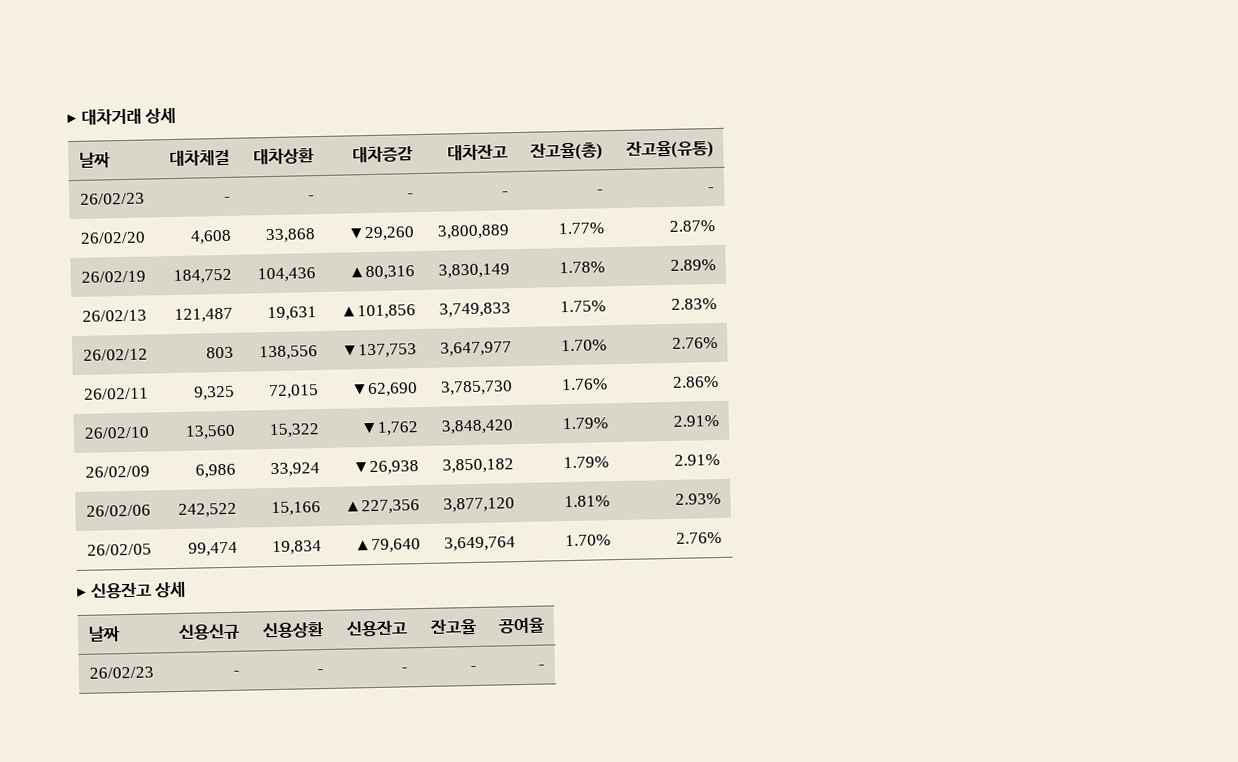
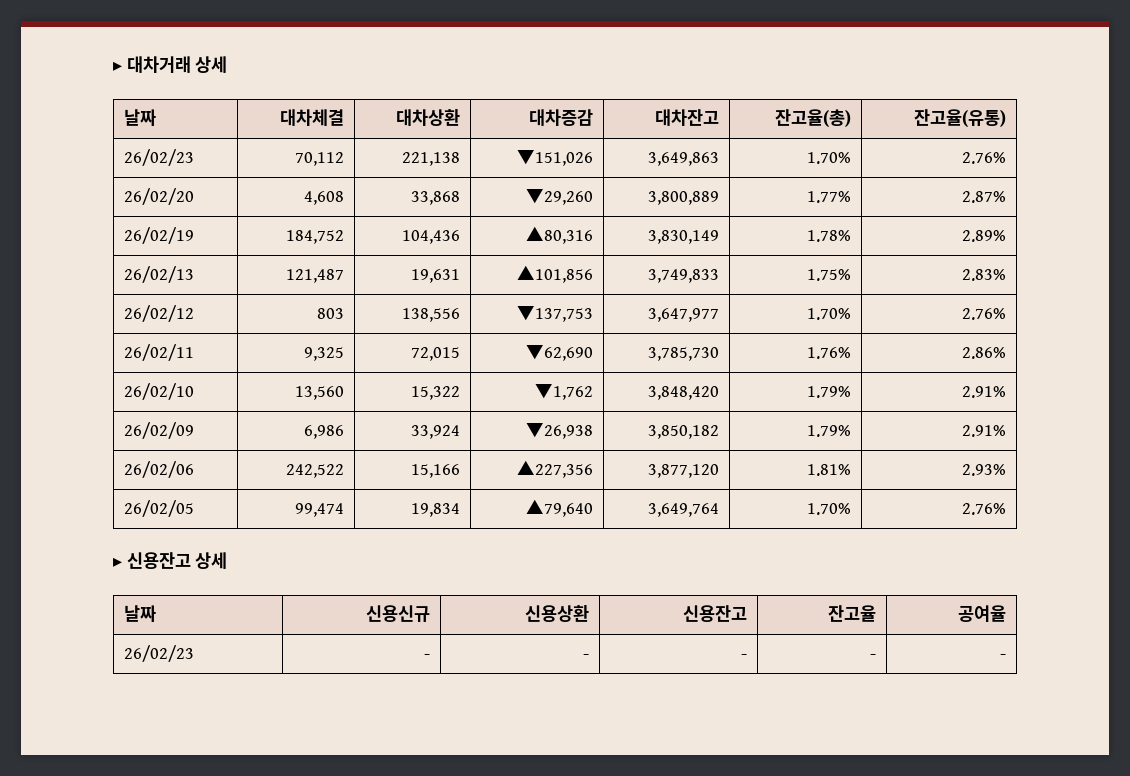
[223,196,231,202] [307,195,315,201] [406,193,414,199] [501,191,509,197] [596,189,604,195] [707,187,715,193] - | - | - | - | - | - -> [295,152,345,166] [402,152,461,166] [517,150,594,166] [648,152,720,166] [807,152,852,164] [962,152,1007,164] 70,112 | 221,138 | ▼151,026 | 3,649,863 | 1.70% | 2.76%

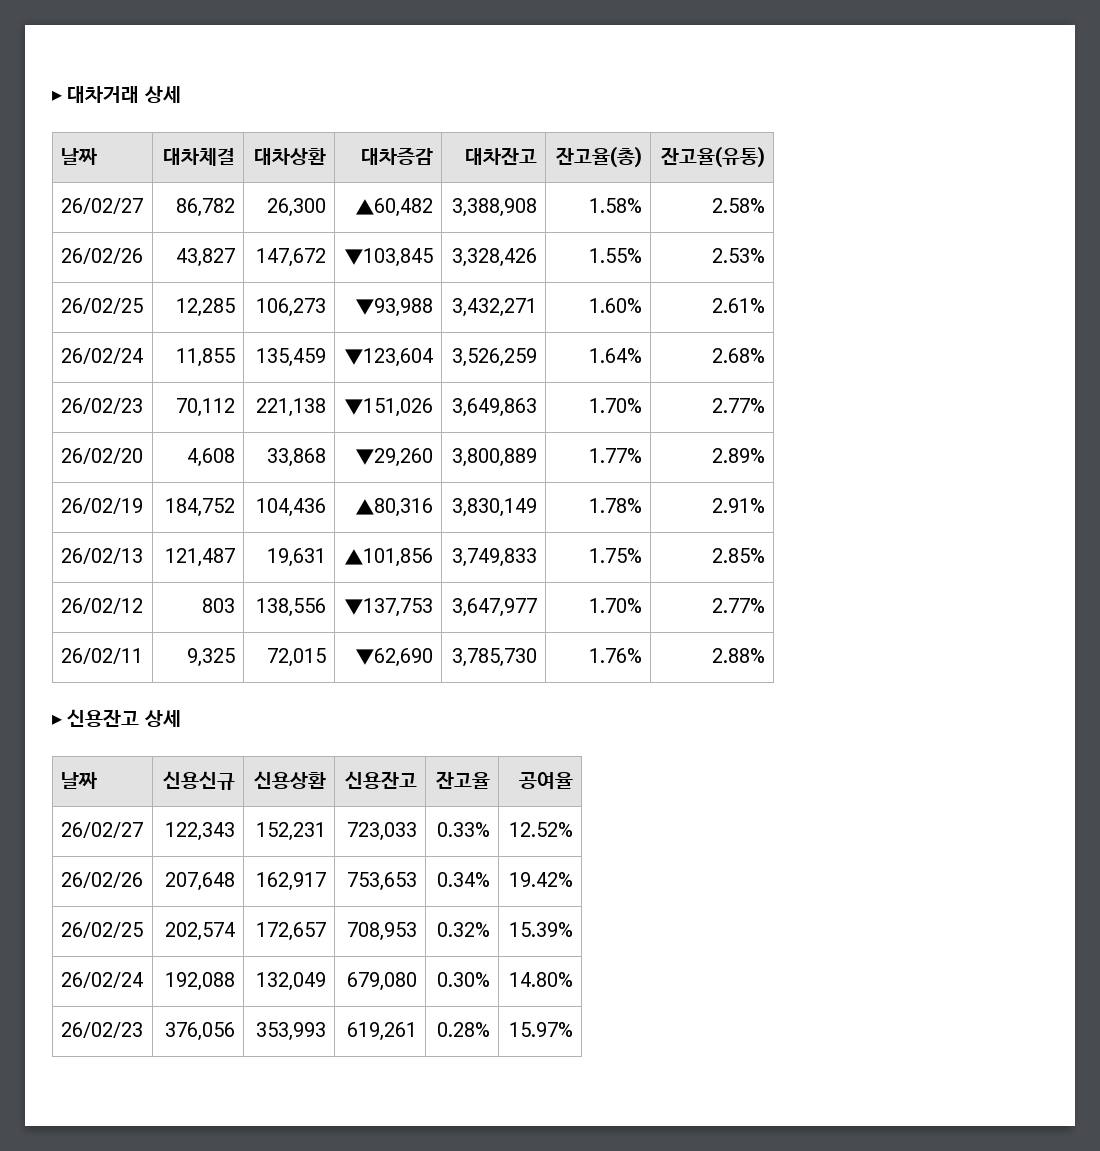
(1007, 118) none -> [60,198,143,214] [176,198,236,217] [267,198,327,217] [356,198,434,217] [452,198,538,217] [589,198,643,213] [712,198,766,213] [60,248,143,264] [176,248,236,267] [256,248,327,267] [345,248,434,267] [452,248,538,267] [589,248,643,263] [712,248,766,263] [60,298,143,314] [176,298,236,317] [256,298,327,317] [356,298,434,317] [452,298,538,317] [589,298,643,313] [712,298,766,313] [60,348,143,364] [176,348,236,367] [256,348,327,367] [345,348,434,367] [452,348,538,367] [589,348,643,363] [712,348,766,363] // 26/02/27 | 86,782 | 26,300 | ▲60,482 | 3,388,908 | 1.58% | 2.58% // 26/02/26 | 43,827 | 147,672 | ▼103,845 | 3,328,426 | 1.55% | 2.53% // 26/02/25 | 12,285 | 106,273 | ▼93,988 | 3,432,271 | 1.60% | 2.61% // 26/02/24 | 11,855 | 135,459 | ▼123,604 | 3,526,259 | 1.64% | 2.68%
[962,152,1007,164] 2.76% -> [712,398,766,413] 2.77%
[962,191,1007,203] 2.87% -> [712,448,766,463] 2.89%
[962,230,1007,242] 2.89% -> [712,498,766,513] 2.91%
[962,269,1007,281] 2.83% -> [712,548,766,563] 2.85%
[962,308,1007,320] 2.76% -> [712,598,766,613] 2.77%
[962,347,1007,359] [123,383,194,400] [295,386,345,400] [411,386,461,400] [535,384,594,400] [648,386,720,400] [807,386,852,398] [962,386,1007,398] [123,422,194,439] [304,425,345,439] [411,425,461,439] [526,423,594,439] [648,425,720,439] [807,425,852,437] [962,425,1007,437] [123,461,194,478] [286,464,345,478] [411,464,461,478] [517,460,594,478] [648,464,720,478] [807,464,852,476] [962,464,1007,476] [123,500,194,517] [295,503,345,517] [411,503,461,517] [526,499,594,517] [648,503,720,517] [807,503,852,515] [962,503,1007,515] 2.86% // 26/02/10 | 13,560 | 15,322 | ▼1,762 | 3,848,420 | 1.79% | 2.91% // 26/02/09 | 6,986 | 33,924 | ▼26,938 | 3,850,182 | 1.79% | 2.91% // 26/02/06 | 242,522 | 15,166 | ▲227,356 | 3,877,120 | 1.81% | 2.93% // 26/02/05 | 99,474 | 19,834 | ▲79,640 | 3,649,764 | 1.70% | 2.76% -> [712,648,766,663] 2.88%
[123,645,194,662] [424,654,431,659] [583,654,590,659] [741,654,748,659] [870,654,877,659] [1000,654,1007,659] 26/02/23 | - | - | - | - | - -> [60,822,143,838] [165,822,236,841] [256,822,327,841] [347,822,418,841] [437,822,491,837] [509,822,574,837] [60,872,143,888] [165,872,236,891] [256,872,327,891] [347,872,418,891] [437,872,491,887] [509,872,574,887] [60,922,143,938] [165,922,236,941] [256,922,327,941] [347,922,418,941] [437,922,491,937] [509,922,574,937] [60,972,143,988] [165,972,236,991] [256,972,327,991] [347,972,418,991] [437,972,491,987] [509,972,574,987] [60,1022,143,1038] [165,1022,236,1041] [256,1022,327,1041] [347,1022,418,1041] [437,1022,491,1037] [509,1022,574,1037] 26/02/27 | 122,343 | 152,231 | 723,033 | 0.33% | 12.52% // 26/02/26 | 207,648 | 162,917 | 753,653 | 0.34% | 19.42% // 26/02/25 | 202,574 | 172,657 | 708,953 | 0.32% | 15.39% // 26/02/24 | 192,088 | 132,049 | 679,080 | 0.30% | 14.80% // 26/02/23 | 376,056 | 353,993 | 619,261 | 0.28% | 15.97%

